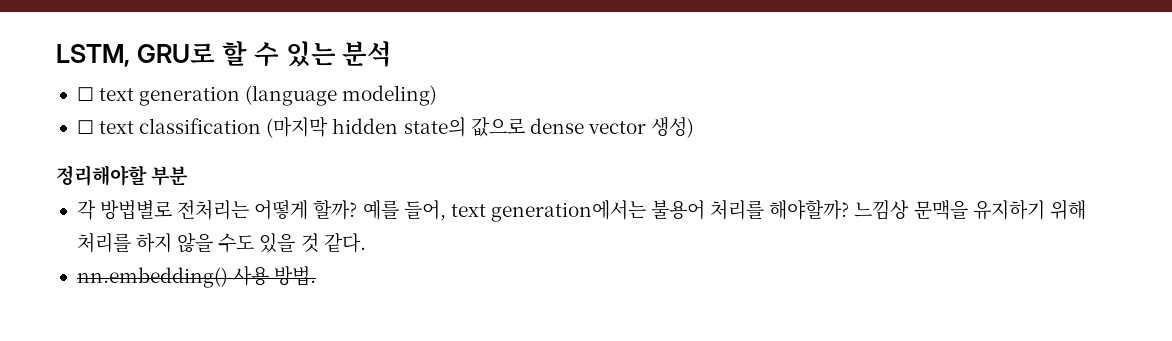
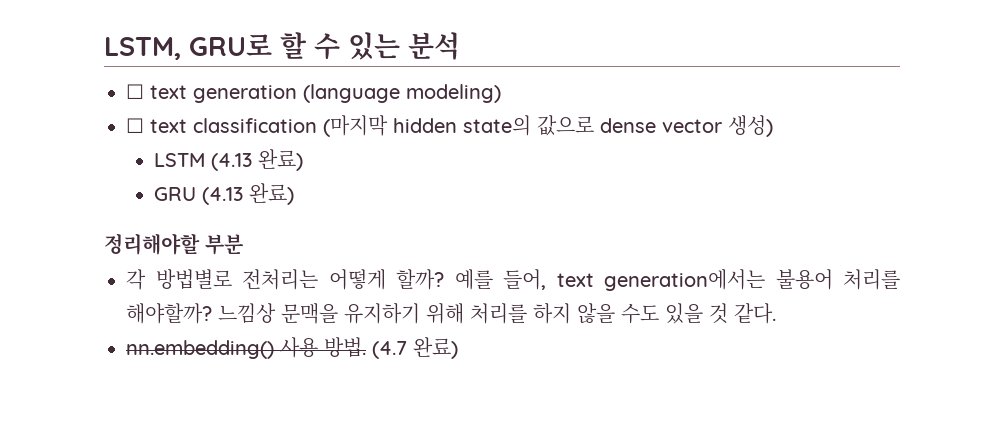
(695, 127) none -> [154,149,304,171] [154,183,295,205] // LSTM (4.13 완료) // GRU (4.13 완료)
(317, 276) none -> [372,337,458,359] (4.7 완료)

